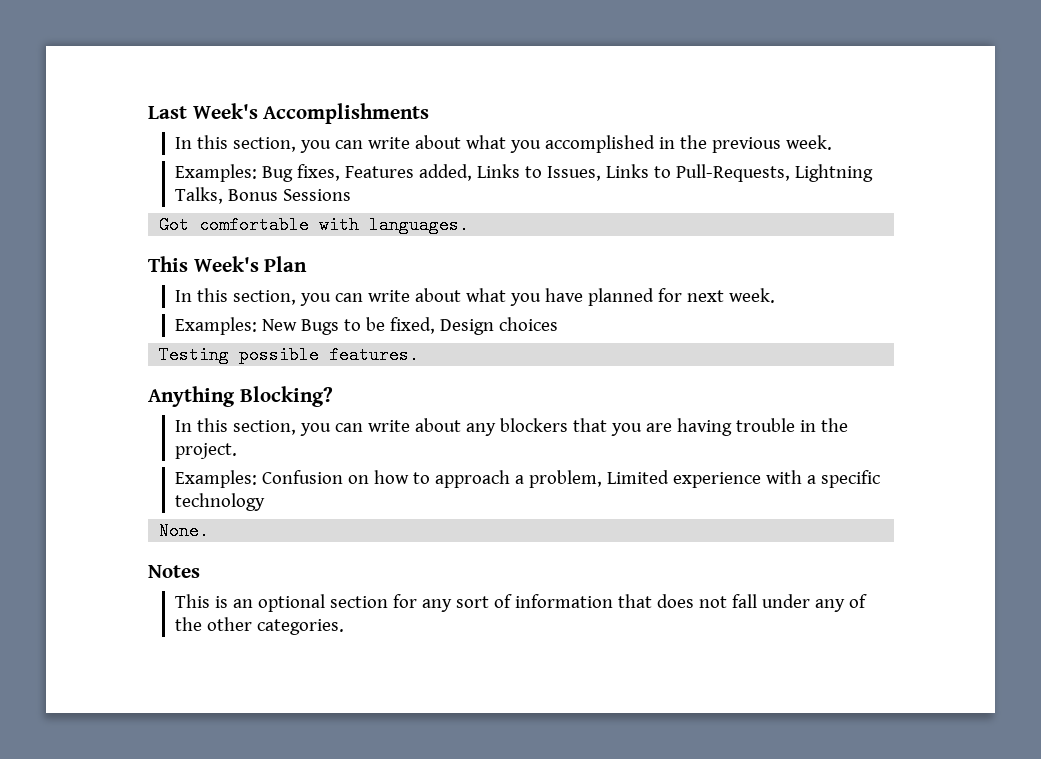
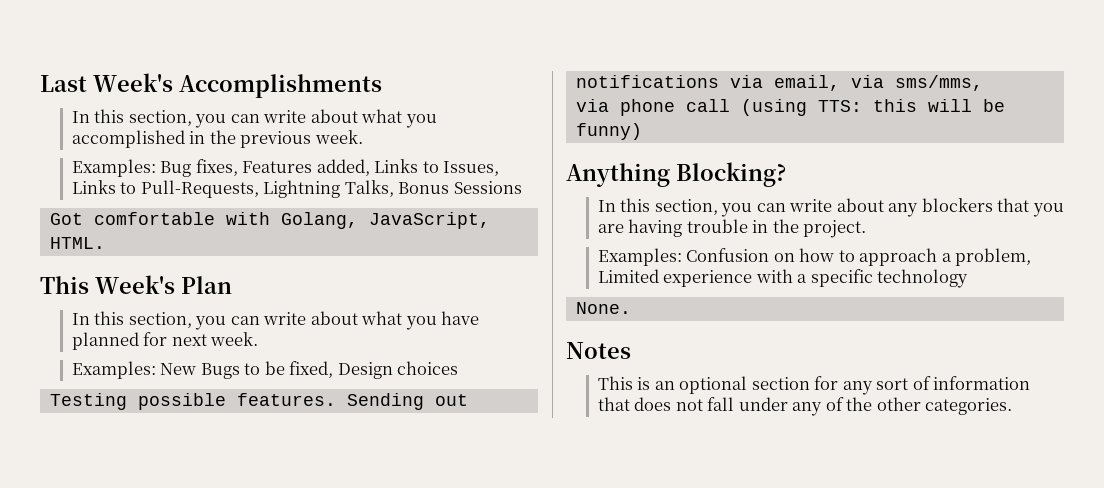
[369,216,470,234] languages. -> [280,212,490,229] [49,237,105,249] Golang, JavaScript, HTML.
(420, 355) none -> [346,393,468,410] [575,75,983,91] [575,99,1005,116] [575,123,642,140] Sending out notifications via email, via sms/mms, // via phone call (using TTS: this will be funny)

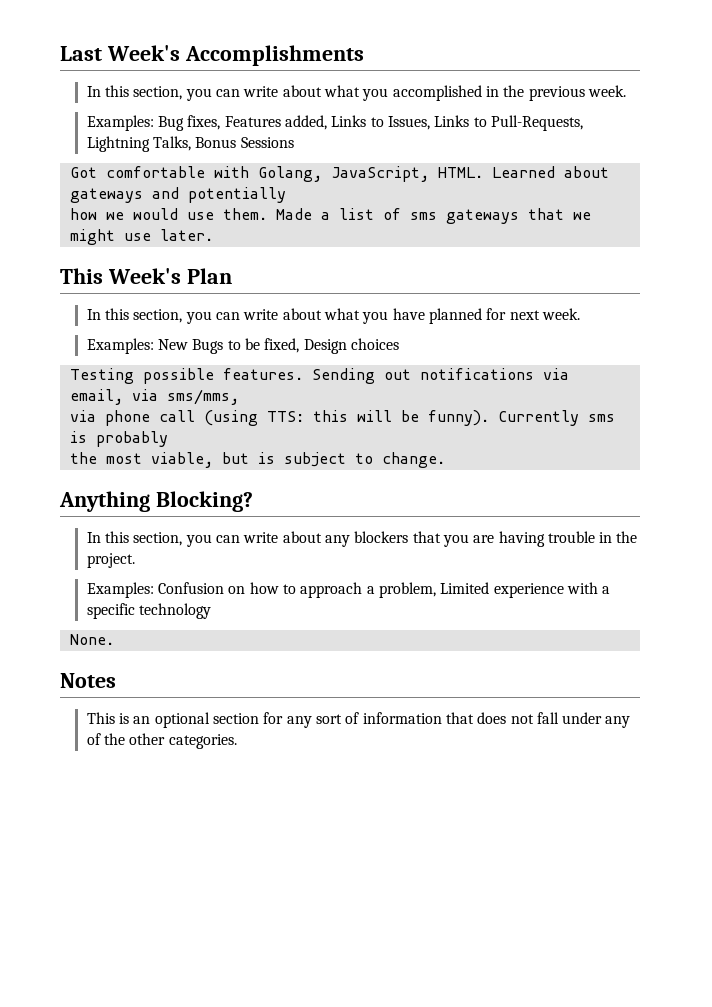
(105, 243) none -> [491,166,609,178] [69,187,286,203] [69,208,591,224] [69,229,213,245] Learned about gateways and potentially // how we would use them. Made a list of sms gateways that we might use later.
[575,123,642,140] funny) -> [427,410,615,426] [69,431,168,447] [69,452,445,468] funny). Currently sms is probably // the most viable, but is subject to change.

